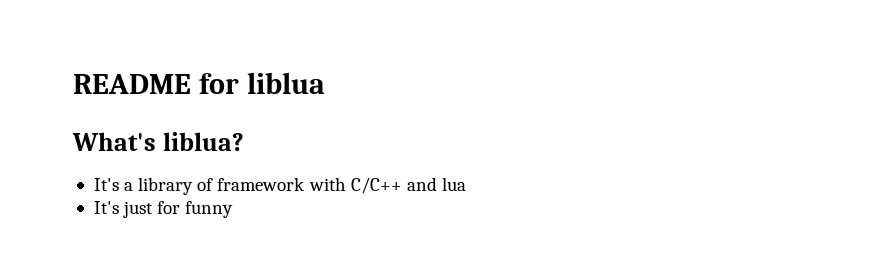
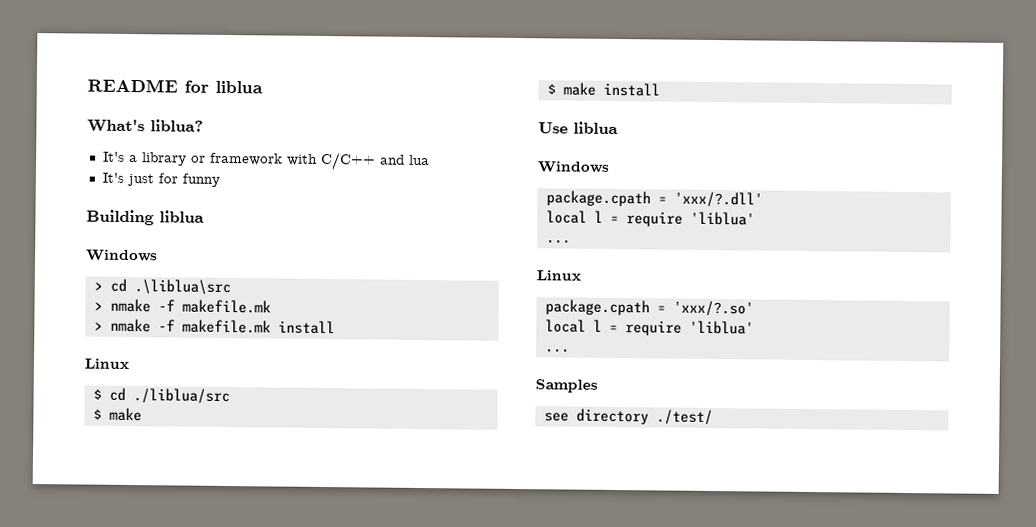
[197,178,214,191] of -> [190,155,206,163] or
(234, 209) none -> [86,209,204,226] [86,249,158,262] [93,278,231,296] [93,298,271,314] [93,318,335,335] [84,358,129,369] [92,387,230,405] [92,407,142,422] [546,82,660,97] [538,121,618,135] [537,161,610,173] [545,190,763,208] [545,210,755,227] [545,239,571,244] [536,270,581,281] [544,299,754,317] [544,319,754,336] [544,348,570,353] [535,379,598,393] [543,408,713,426] // Building liblua // Windows // > cd .\liblua\src // > nmake -f makefile.mk // > nmake -f makefile.mk install // Linux // $ cd ./liblua/src // $ make // $ make install // Use liblua // Windows // package.cpath = 'xxx/?.dll' // local l = require 'liblua' // ... // Linux // package.cpath = 'xxx/?.so' // local l = require 'liblua' // ... // Samples // see directory ./test/

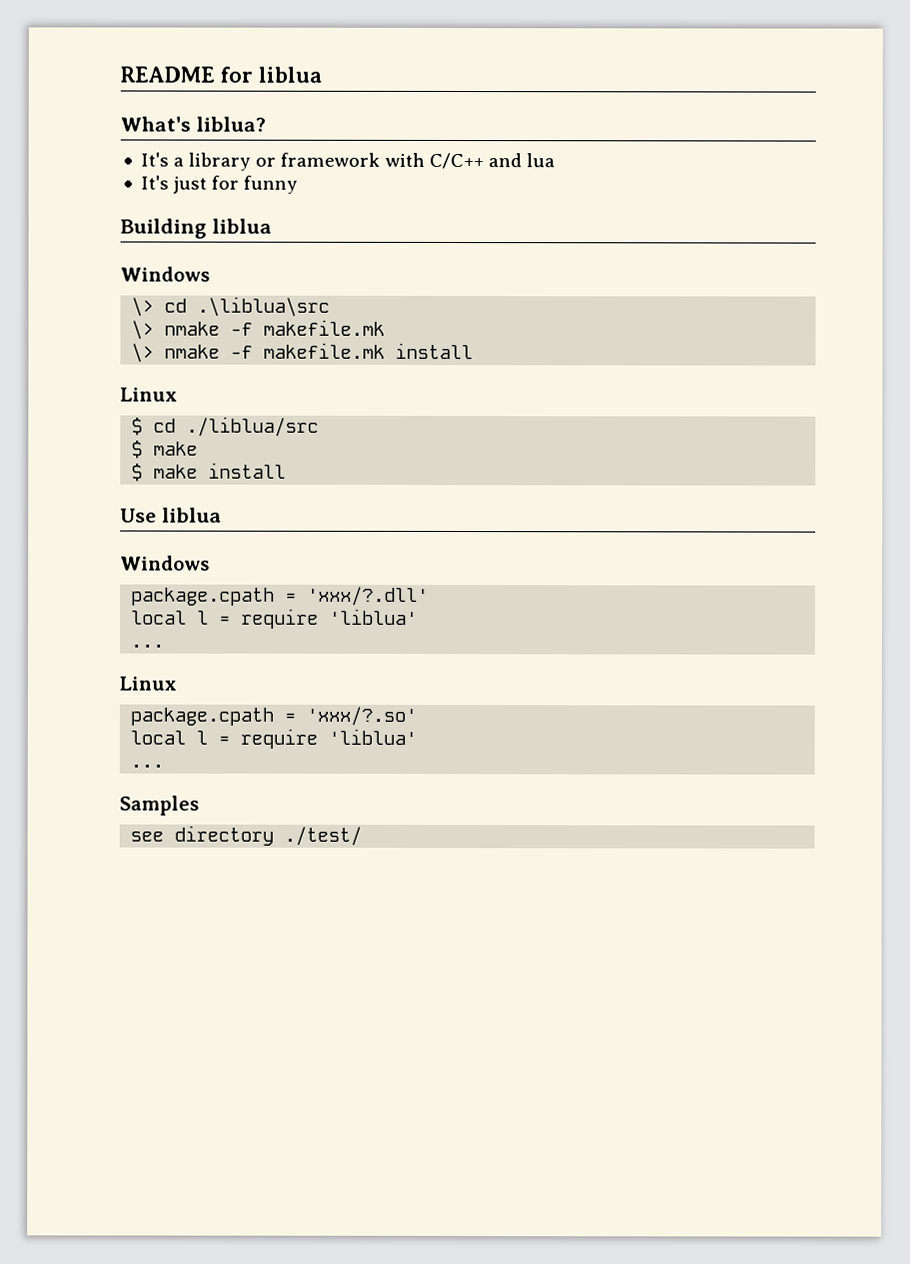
[93,281,103,291] > -> [131,297,155,317] \>
[93,301,103,311] > -> [131,320,155,340] \>
[93,321,103,331] > -> [131,343,155,363] \>

